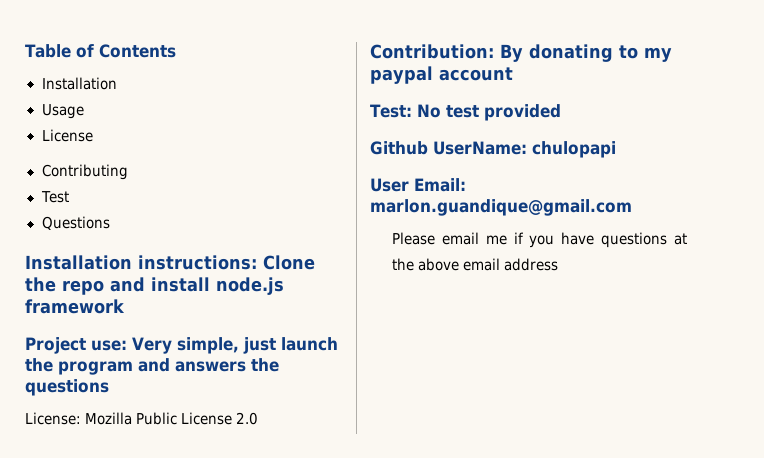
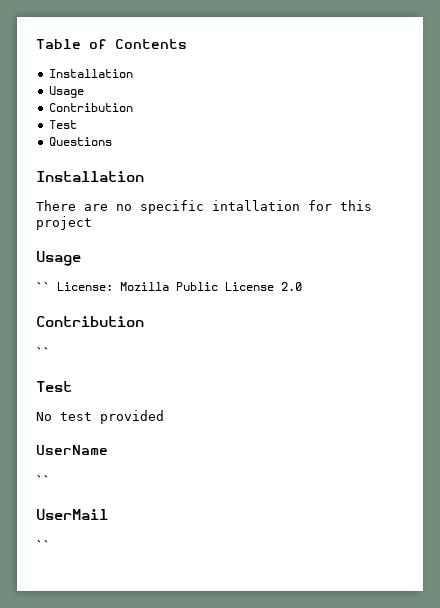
[41,129,93,142] [41,164,128,180] License // Contributing -> [49,103,134,112] Contribution
[138,255,315,270] [25,277,284,295] [25,299,125,314] [25,337,338,354] [25,358,279,375] [25,379,109,396] instructions: Clone the repo and install node.js framework // Project use: Very simple, just launch the program and answers the questions // -> [36,200,372,214] [36,216,92,230] [36,251,81,266] [36,282,50,291] // There are no specific intallation for this project // Usage // ``
[370,44,672,62] [370,66,513,84] [370,104,561,121] [370,141,616,158] [370,178,466,192] [370,199,632,216] [392,232,687,248] [392,258,559,271] Contribution: By donating to my paypal account // Test: No test provided // Github UserName: chulopapi // User Email: marlon.guandique@gmail.com // Please email me if you have questions at the above email address -> [36,316,144,327] [36,347,50,356] [36,381,72,392] [36,410,164,424] [36,445,108,455] [36,475,50,484] [36,509,108,520] [36,540,50,549] Contribution // `` // Test // No test provided // UserName // `` // UserMail // ``

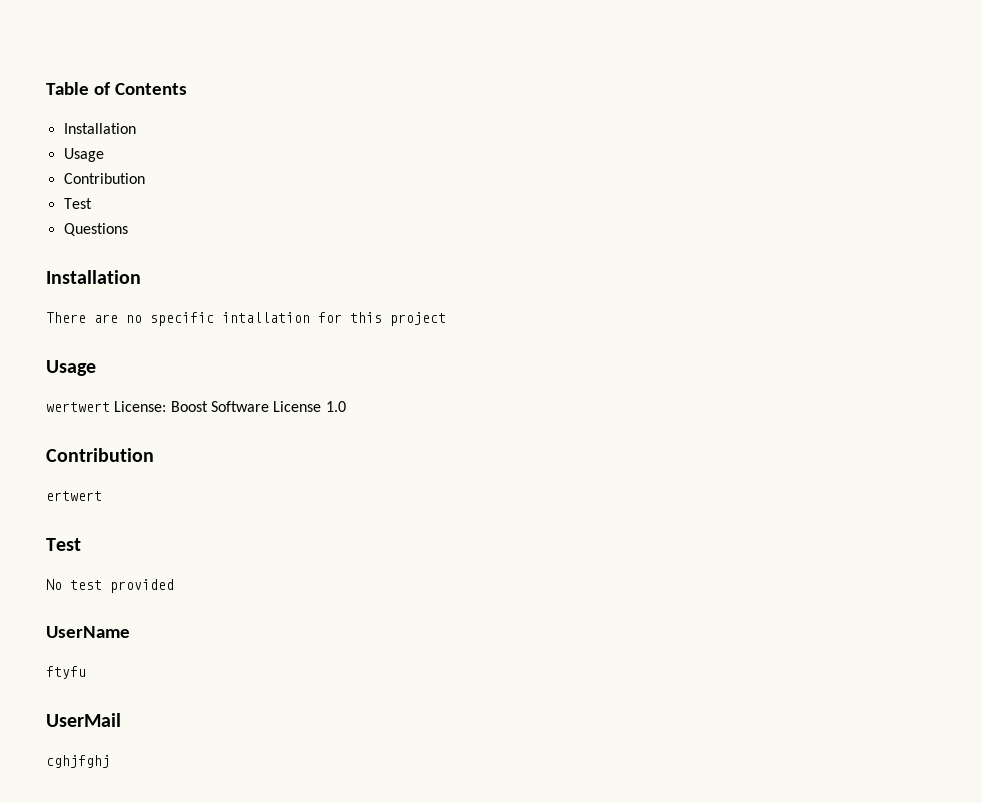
[36,282,302,291] [36,316,144,327] [36,347,50,356] `` License: Mozilla Public License 2.0 // Contribution // `` -> [46,401,346,412] [46,448,154,462] [46,491,102,501] wertwert License: Boost Software License 1.0 // Contribution // ertwert
[36,475,50,484] `` -> [46,666,86,679] ftyfu
[36,540,50,549] `` -> [46,755,110,768] cghjfghj

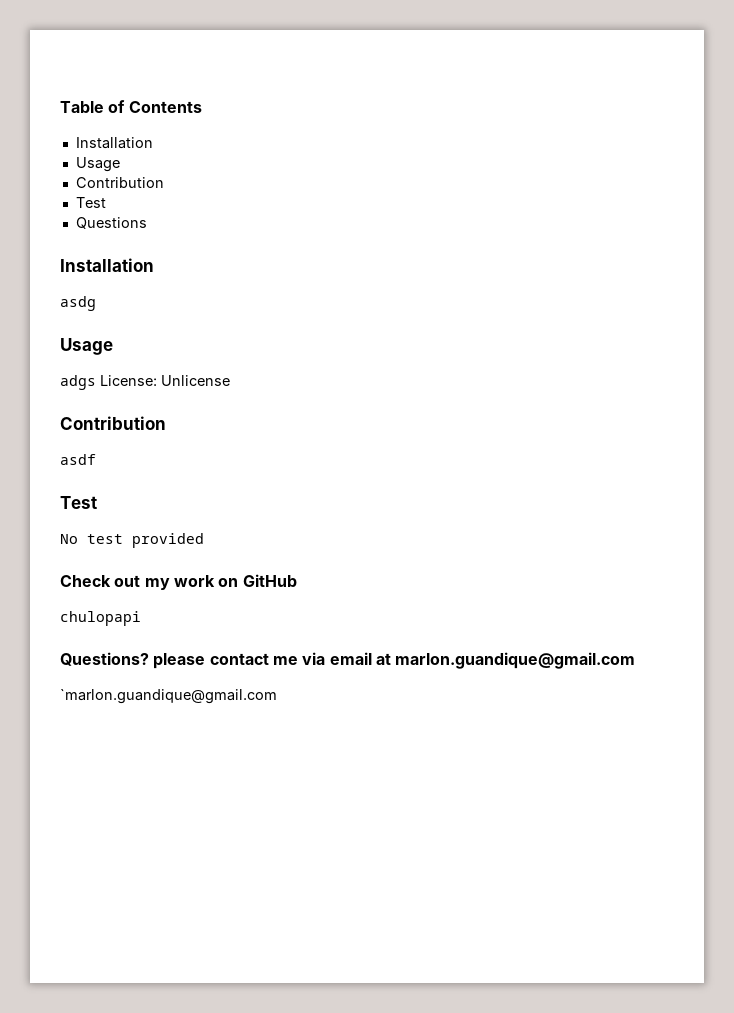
[46,312,446,326] [46,360,96,376] [46,401,346,412] [46,448,154,462] [46,491,102,501] There are no specific intallation for this project // Usage // wertwert License: Boost Software License 1.0 // Contribution // ertwert -> [60,296,96,311] [60,338,113,355] [60,375,230,390] [60,416,166,430] [60,454,96,465] asdg // Usage // adgs License: Unlicense // Contribution // asdf
[46,626,130,638] [46,666,86,679] [46,713,121,727] [46,755,110,768] UserName // ftyfu // UserMail // cghjfghj -> [60,574,297,590] [60,611,141,626] [60,652,636,669] [60,689,277,704] Check out my work on GitHub // chulopapi // Questions? please contact me via email at marlon.guandique@gmail.com // `marlon.guandique@gmail.com

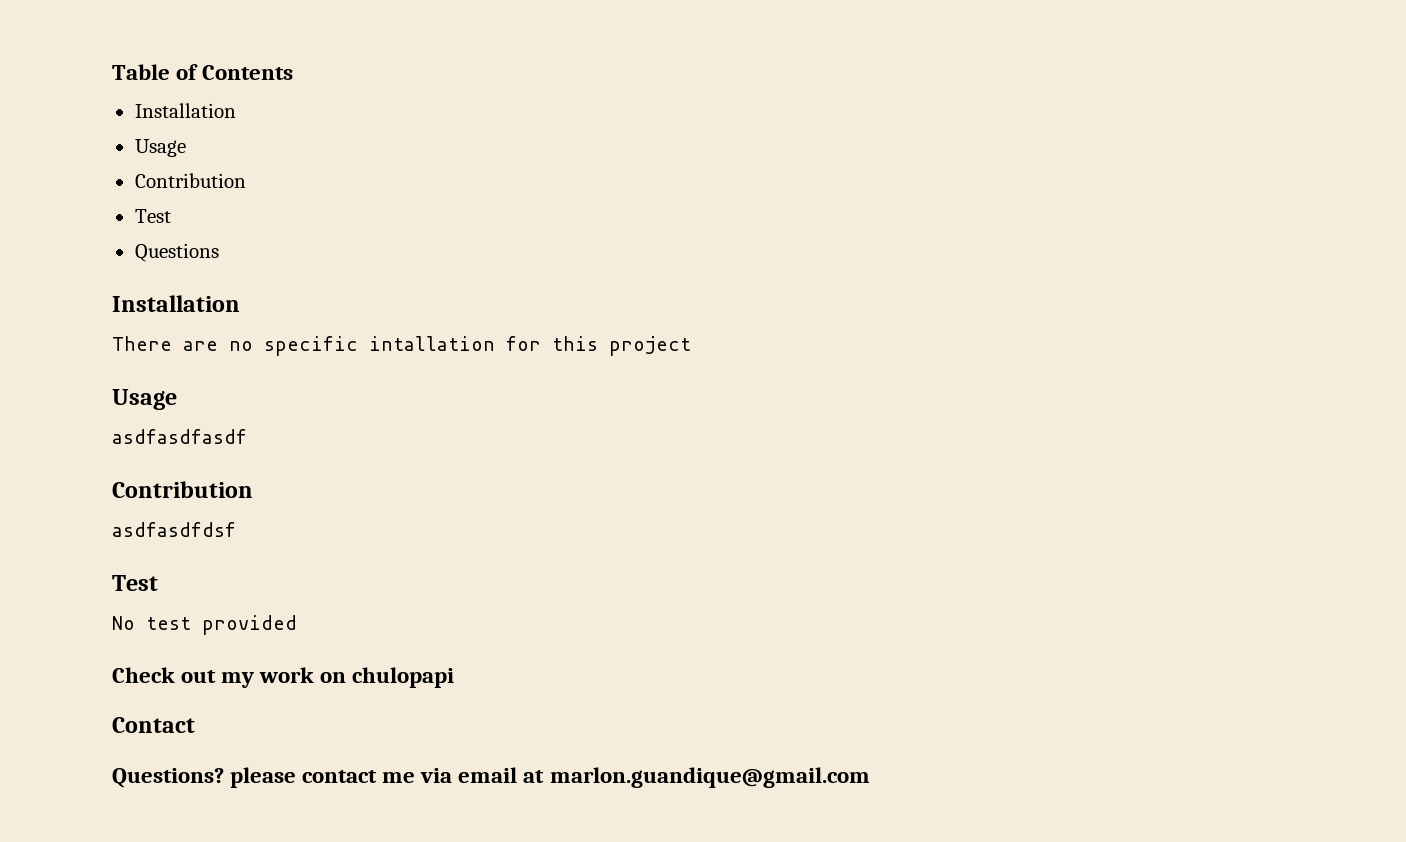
[60,296,96,311] [60,338,113,355] [60,375,230,390] [60,416,166,430] [60,454,96,465] asdg // Usage // adgs License: Unlicense // Contribution // asdf -> [112,336,691,356] [112,389,177,410] [112,429,247,444] [112,481,253,498] [112,522,236,537] There are no specific intallation for this project // Usage // asdfasdfasdf // Contribution // asdfasdfdsf
[242,574,297,587] [60,611,141,626] GitHub // chulopapi -> [352,667,455,688] [112,717,195,733] chulopapi // Contact
[60,689,277,704] // `marlon.guandique@gmail.com -> (870, 777) none

